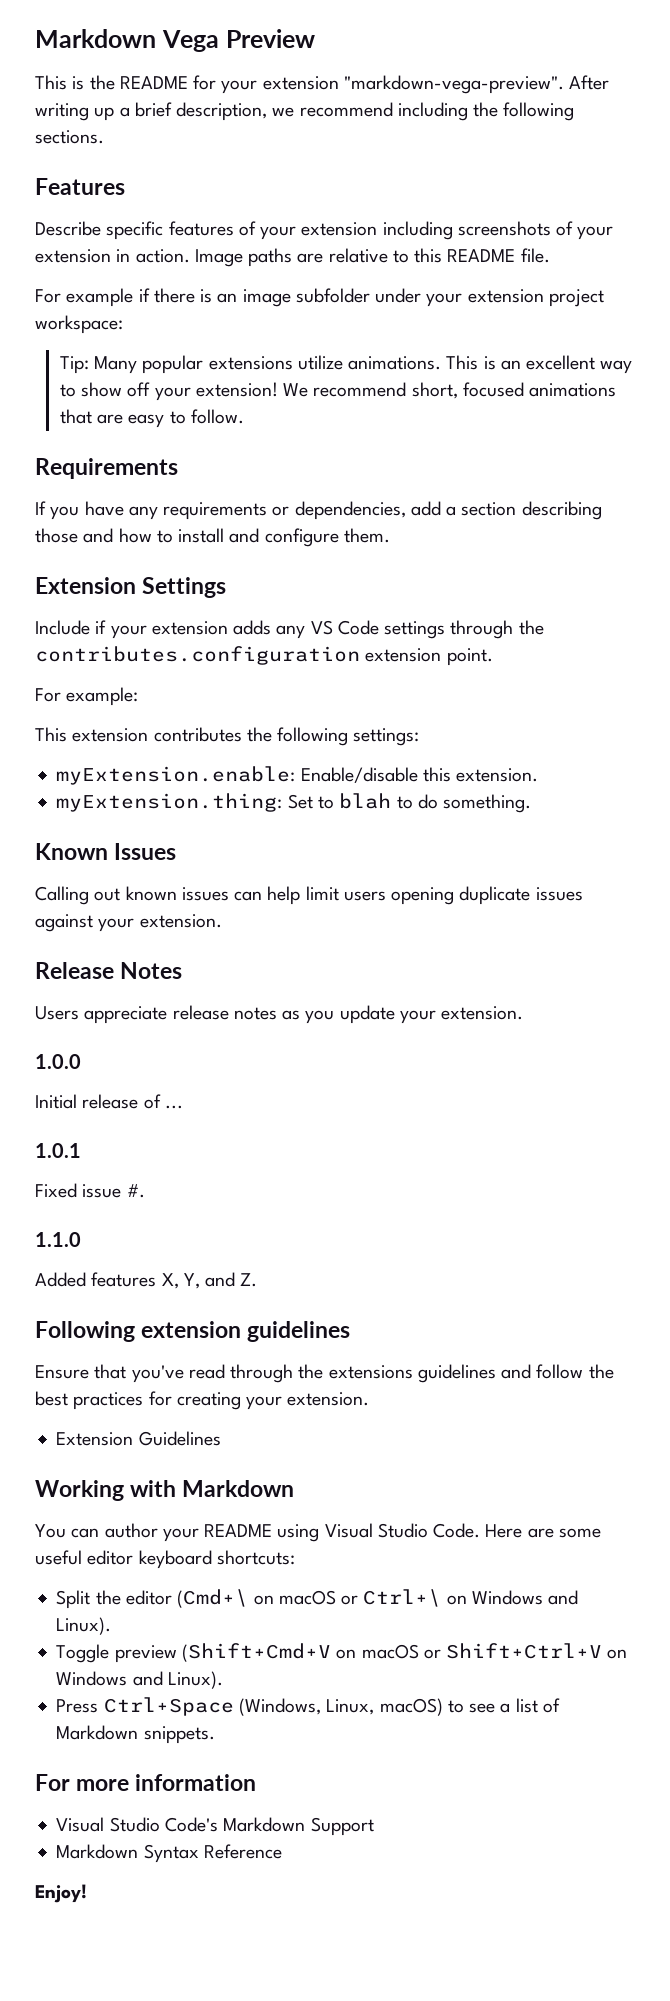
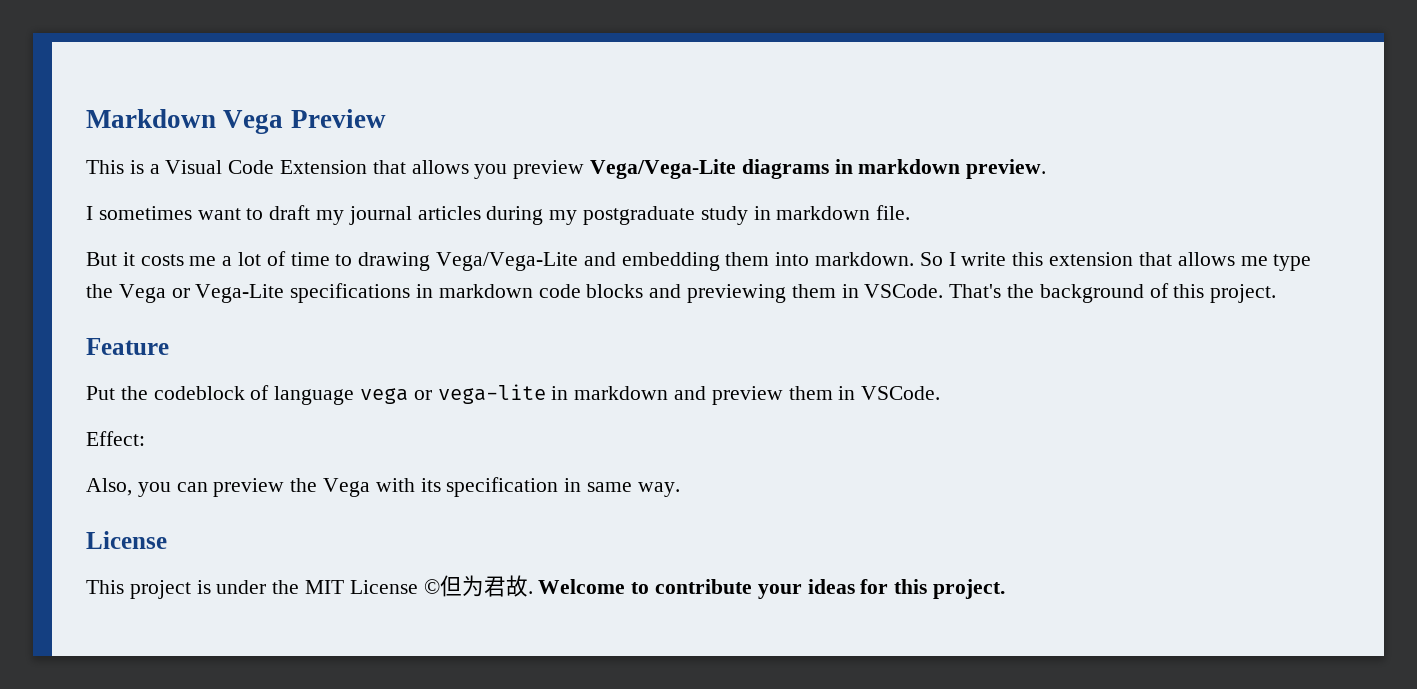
[89,75,610,94] [35,102,575,121] [35,130,104,144] [35,178,125,195] [35,221,614,240] [35,248,550,267] [35,288,604,307] [35,315,123,334] [59,355,633,374] [59,382,617,401] [59,409,244,428] [35,458,178,479] [35,501,602,520] [35,528,390,547] [35,577,227,598] [35,620,544,639] [35,646,493,666] [35,687,139,706] [35,727,420,746] [56,766,539,785] [56,793,532,813] [35,843,177,860] [35,886,583,905] [35,914,222,932] [35,962,183,979] [35,1005,524,1024] [35,1054,81,1069] [35,1094,183,1109] [35,1143,81,1158] [35,1183,145,1198] [35,1232,81,1247] [35,1272,258,1289] [35,1321,351,1342] [35,1364,614,1383] [35,1391,370,1410] [56,1431,221,1446] [35,1480,295,1501] [35,1523,601,1542] [35,1550,295,1569] [56,1589,579,1609] [56,1617,112,1635] [56,1643,628,1663] [56,1671,223,1689] [56,1697,560,1716] [56,1725,215,1744] [35,1774,257,1791] [56,1817,374,1836] [56,1844,282,1863] [35,1884,87,1903] the README for your extension "markdown-vega-preview". After writing up a brief description, we recommend including the following sections. // Features // Describe specific features of your extension including screenshots of your extension in action. Image paths are relative to this README file. // For example if there is an image subfolder under your extension project workspace: // Tip: Many popular extensions utilize animations. This is an excellent way to show off your extension! We recommend short, focused animations that are easy to follow. // Requirements // If you have any requirements or dependencies, add a section describing those and how to install and configure them. // Extension Settings // Include if your extension adds any VS Code settings through the contributes.configuration extension point. // For example: // This extension contributes the following settings: // myExtension.enable: Enable/disable this extension. // myExtension.thing: Set to blah to do something. // Known Issues // Calling out known issues can help limit users opening duplicate issues against your extension. // Release Notes // Users appreciate release notes as you update your extension. // 1.0.0 // Initial release of ... // 1.0.1 // Fixed issue #. // 1.1.0 // Added features X, Y, and Z. // Following extension guidelines // Ensure that you've read through the extensions guidelines and follow the best practices for creating your extension. // Extension Guidelines // Working with Markdown // You can author your README using Visual Studio Code. Here are some useful editor keyboard shortcuts: // Split the editor (Cmd+\ on macOS or Ctrl+\ on Windows and Linux). // Toggle preview (Shift+Cmd+V on macOS or Shift+Ctrl+V on Windows and Linux). // Press Ctrl+Space (Windows, Linux, macOS) to see a list of Markdown snippets. // For more information // Visual Studio Code's Markdown Support // Markdown Syntax Reference // Enjoy! -> [149,159,1047,179] [86,205,911,225] [86,251,1312,271] [86,283,1277,303] [86,338,169,355] [86,384,941,405] [86,431,145,446] [86,477,680,497] [86,531,167,549] [86,575,1006,599] a Visual Code Extension that allows you preview Vega/Vega-Lite diagrams in markdown preview. // I sometimes want to draft my journal articles during my postgraduate study in markdown file. // But it costs me a lot of time to drawing Vega/Vega-Lite and embedding them into markdown. So I write this extension that allows me type the Vega or Vega-Lite specifications in markdown code blocks and previewing them in VSCode. That's the background of this project. // Feature // Put the codeblock of language vega or vega-lite in markdown and preview them in VSCode. // Effect: // Also, you can preview the Vega with its specification in same way. // License // This project is under the MIT License ©但为君故. Welcome to contribute your ideas for this project.

